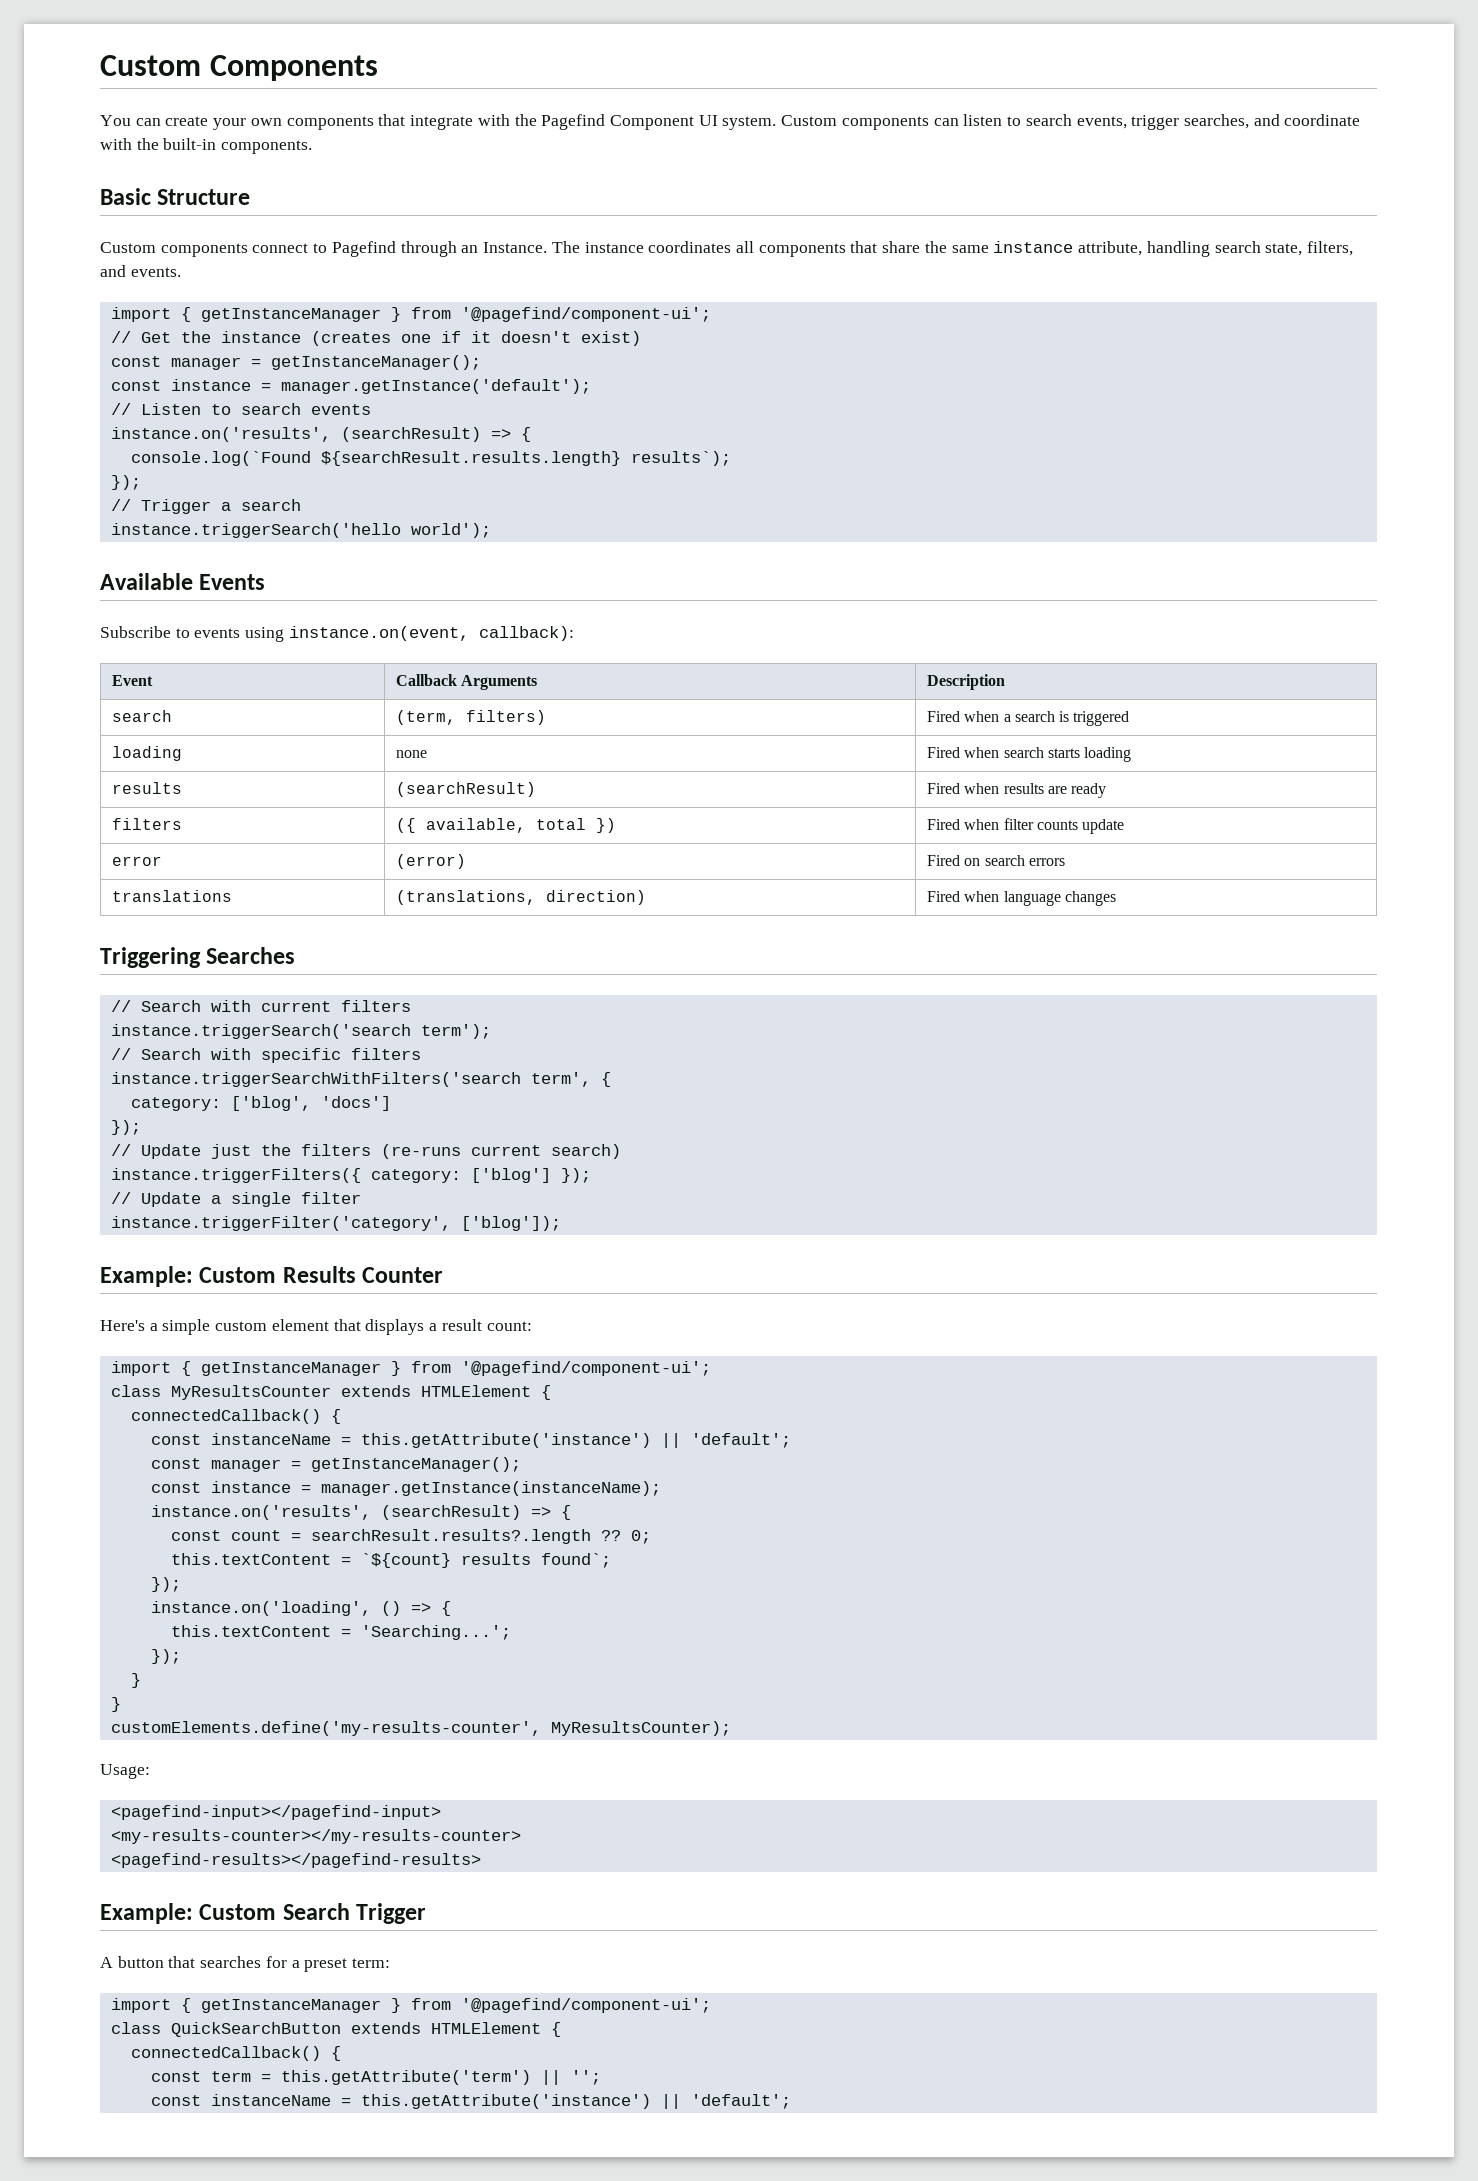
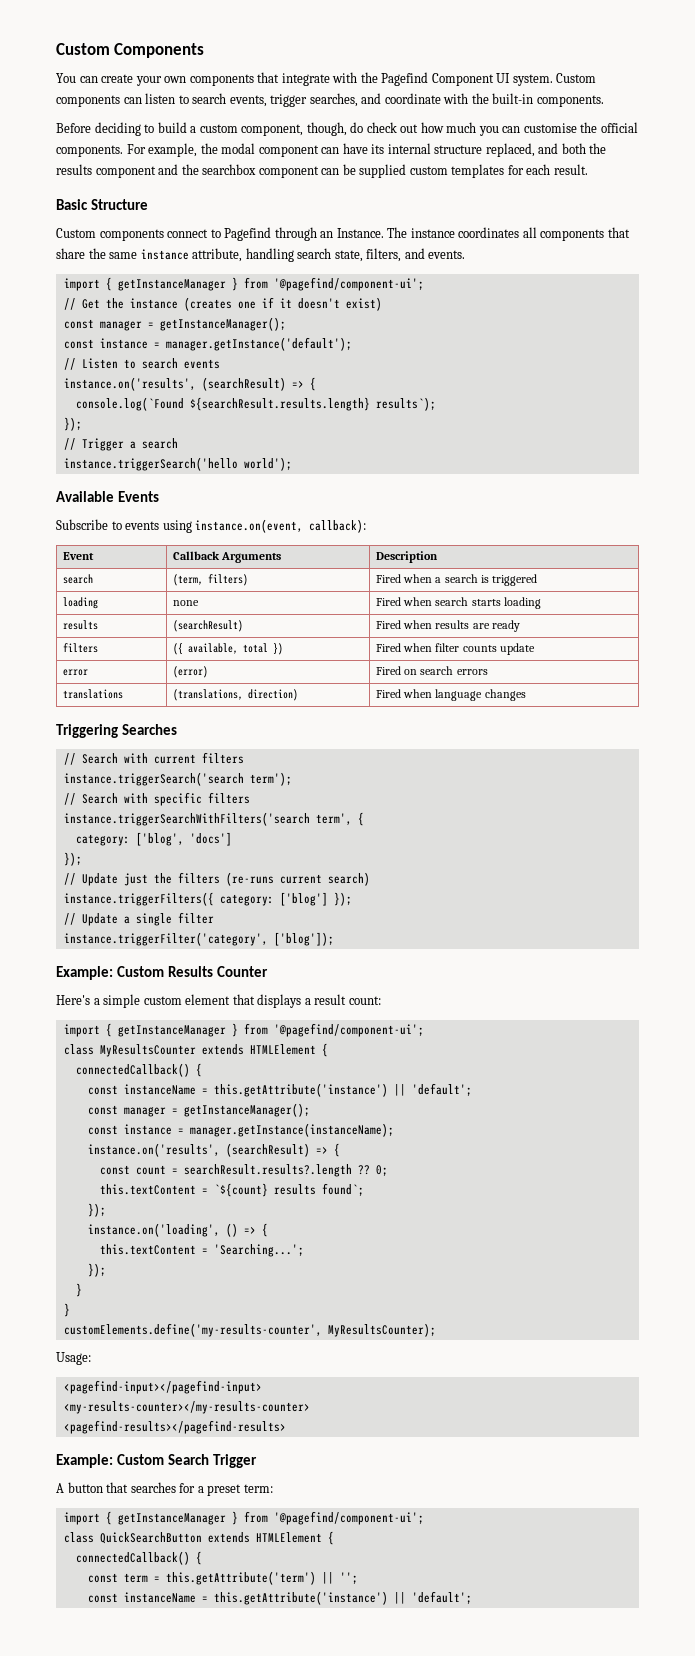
(313, 147) none -> [56,122,638,136] [56,143,607,157] [56,164,588,178] // Before deciding to build a custom component, though, do check out how much you can customise the official components. For example, the modal component can have its internal structure replaced, and both the results component and the searchbox component can be supplied custom templates for each result.

